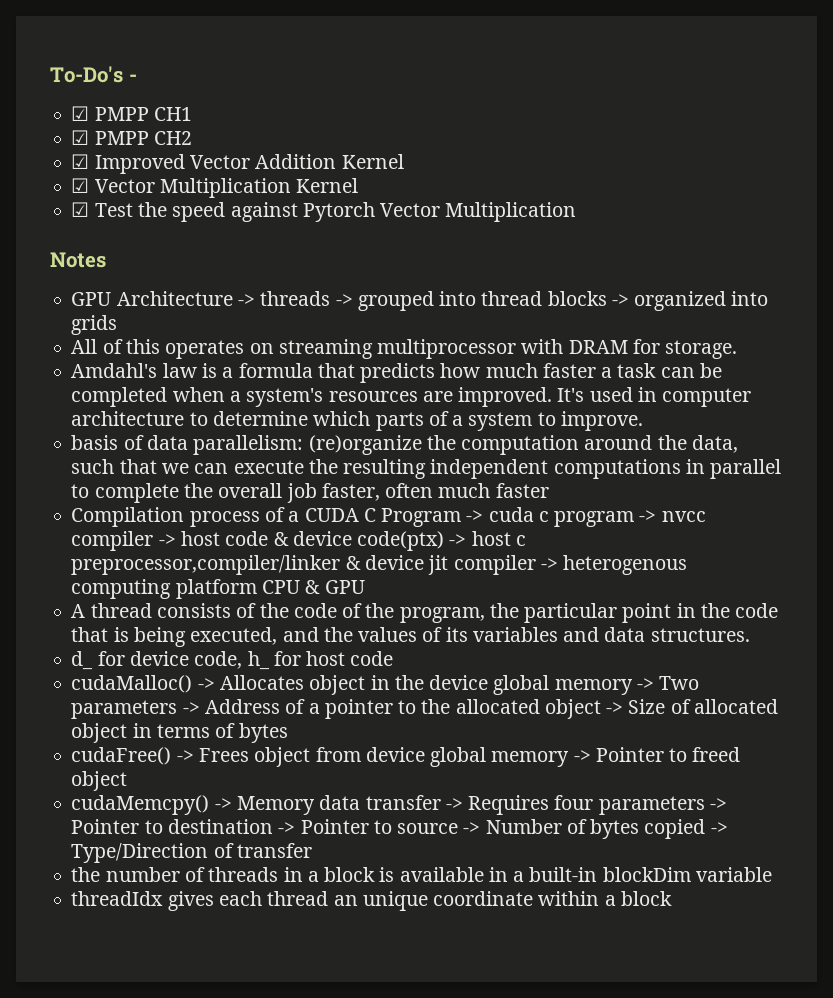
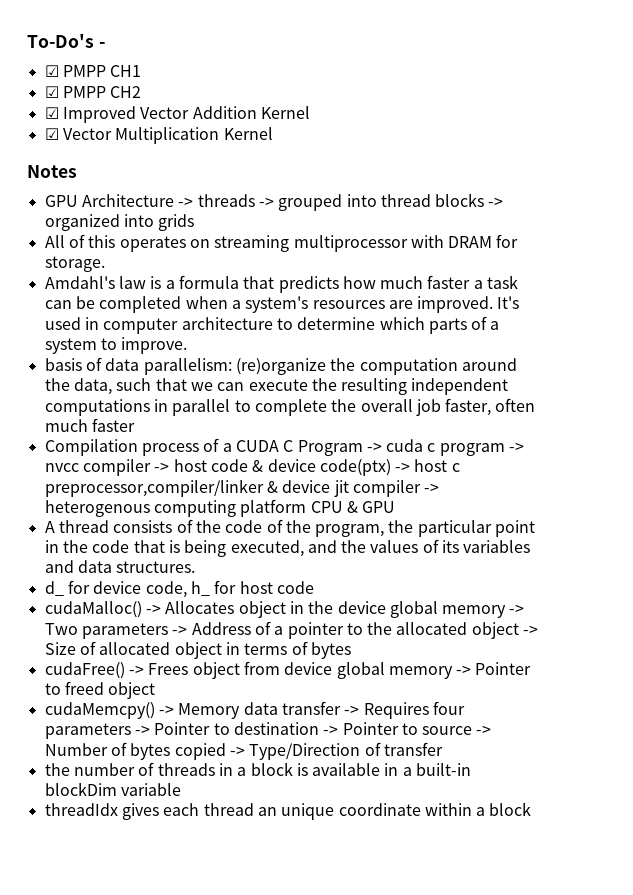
[71,202,577,222] // ☑ Test the speed against Pytorch Vector Multiplication -> (273, 133) none

